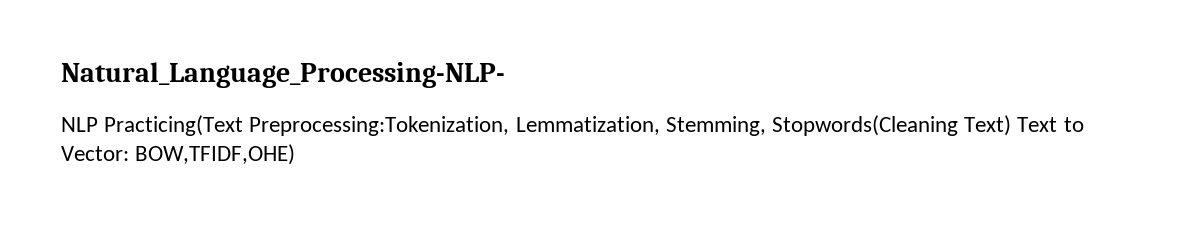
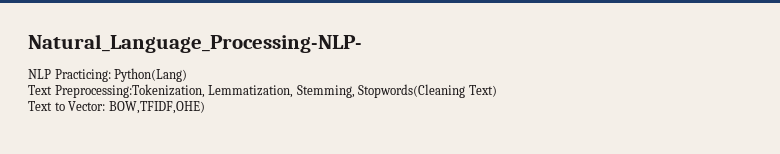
[104,115,244,136] Practicing(Text -> [54,68,188,82] [28,85,52,95] Practicing: Python(Lang) // Text
(1012, 125) none -> (497, 91) //

